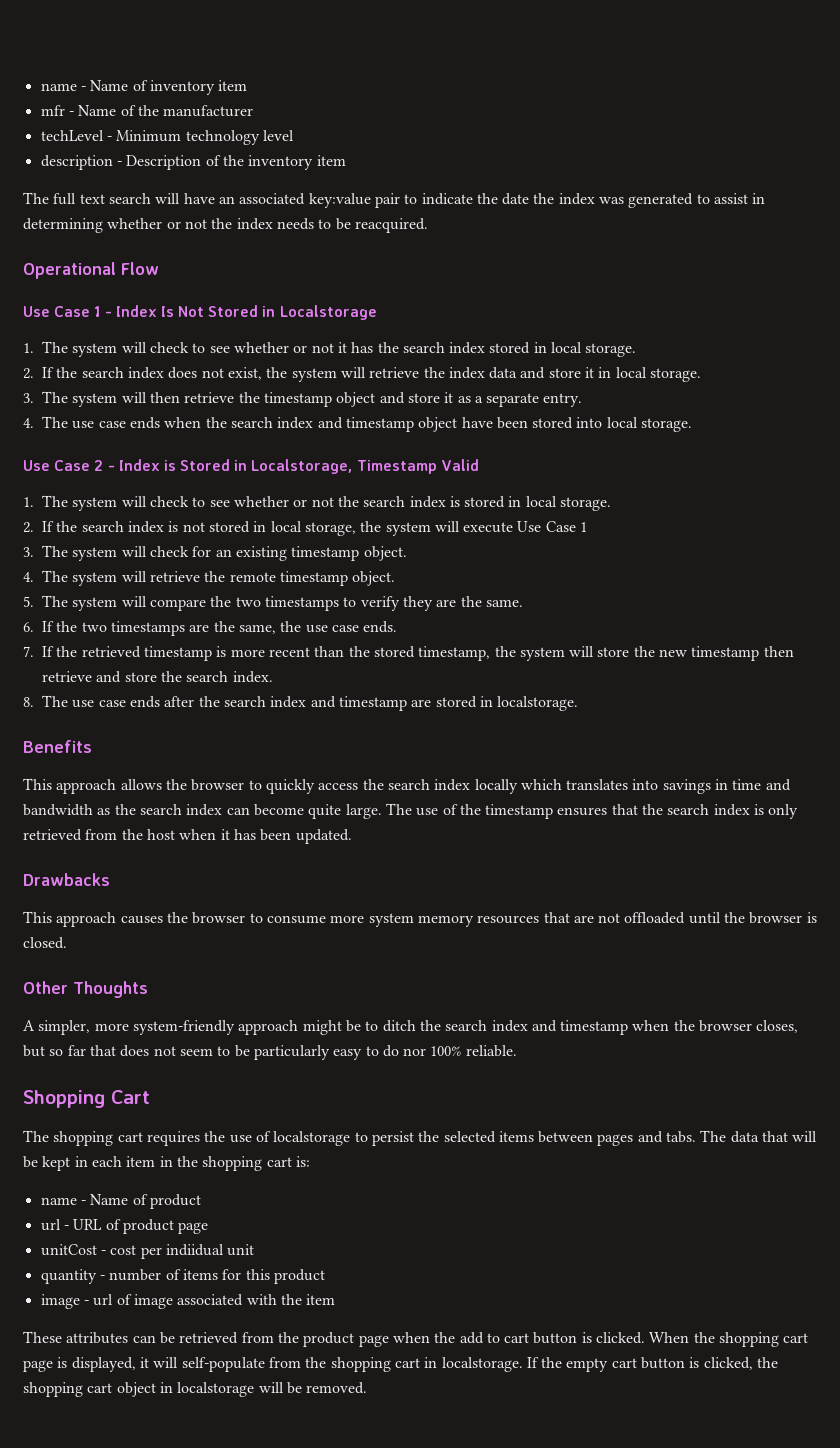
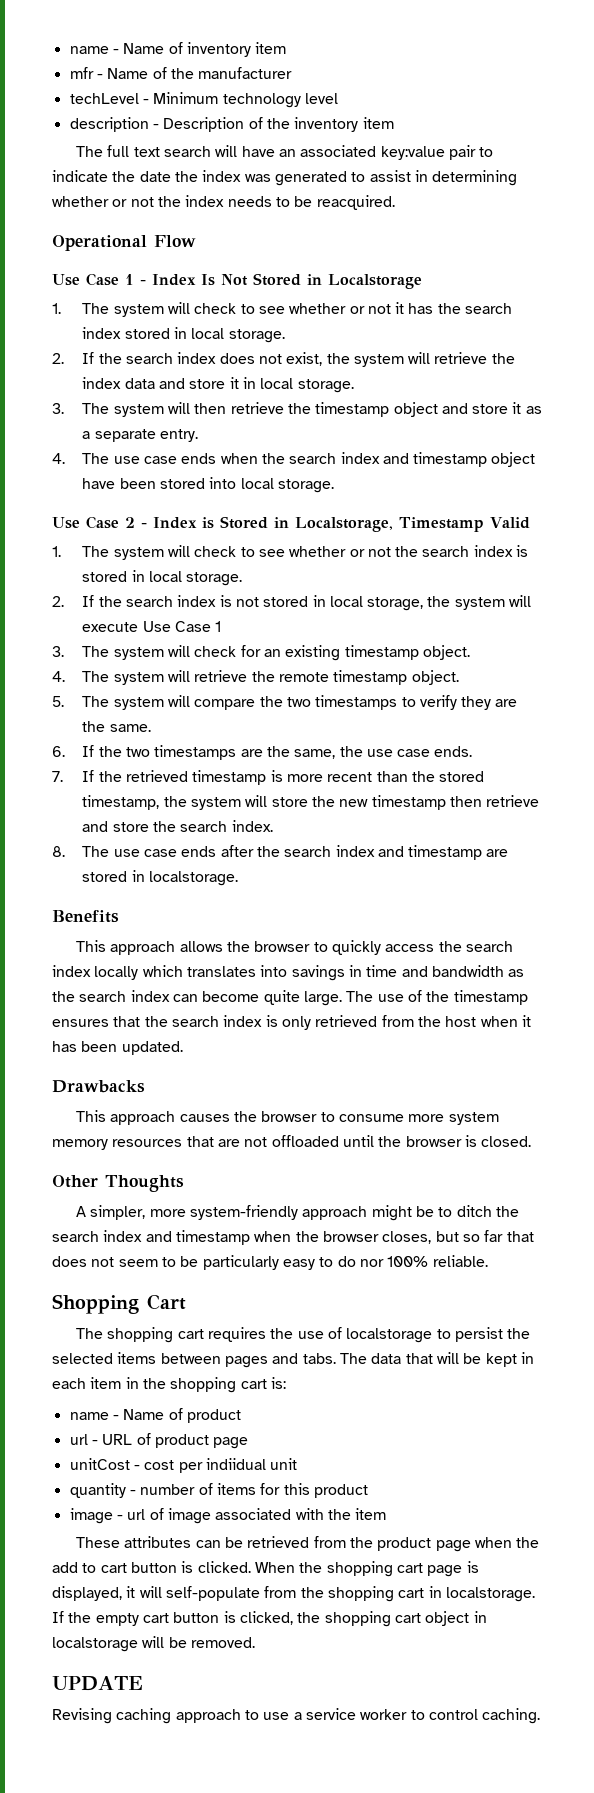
(368, 1388) none -> [52,1676,143,1691] [52,1708,541,1724] // UPDATE // Revising caching approach to use a service worker to control caching.

